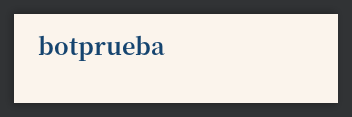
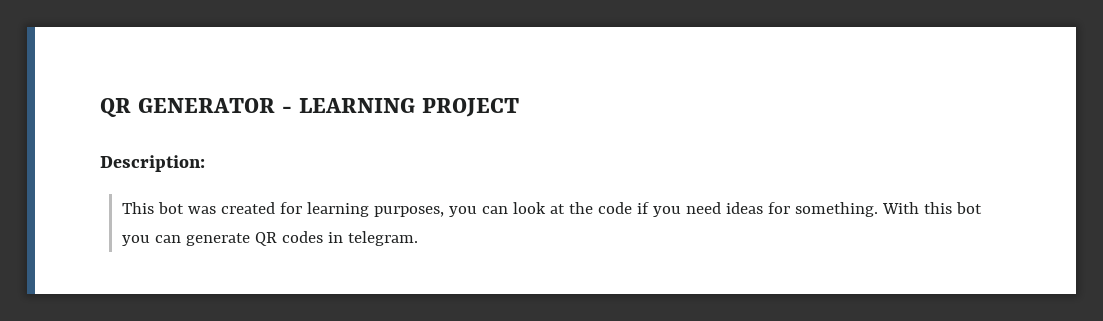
[38,35,165,61] botprueba -> [100,98,520,117] [100,155,205,172] [121,202,982,217] [121,231,418,246] QR GENERATOR - LEARNING PROJECT // Description: // This bot was created for learning purposes, you can look at the code if you need ideas for something. With this bot you can generate QR codes in telegram.

